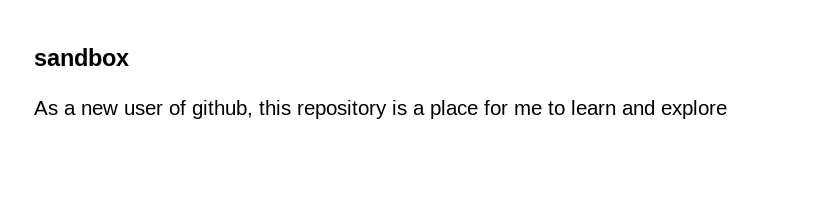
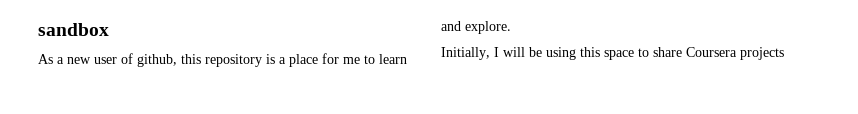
[661,100,727,119] explore -> [465,21,511,34] [441,47,784,60] explore. // Initially, I will be using this space to share Coursera projects

